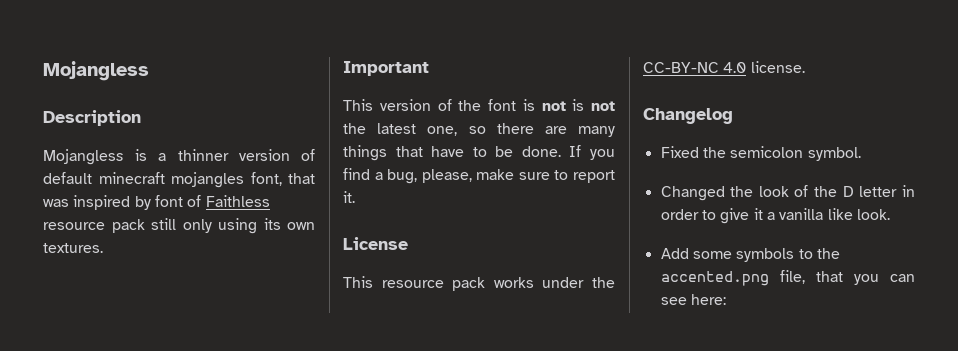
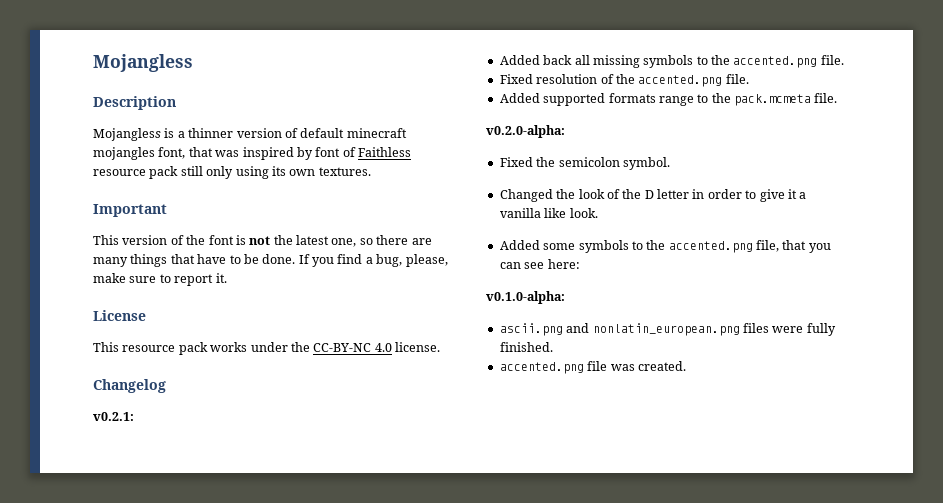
[572,99,615,111] is not -> (271, 240) none
(733, 116) none -> [93,412,134,421] [499,55,844,68] [499,74,749,87] [499,93,838,106] [486,125,565,138] // v0.2.1: // Added back all missing symbols to the accented.png file. // Fixed resolution of the accented.png file. // Added supported formats range to the pack.mcmeta file. // v0.2.0-alpha:
[660,248,689,259] Add -> [499,240,540,250] Added
(726, 299) none -> [486,291,565,304] [499,323,836,336] [499,342,553,352] [499,361,686,374] // v0.1.0-alpha: // ascii.png and nonlatin_european.png files were fully finished. // accented.png file was created.

